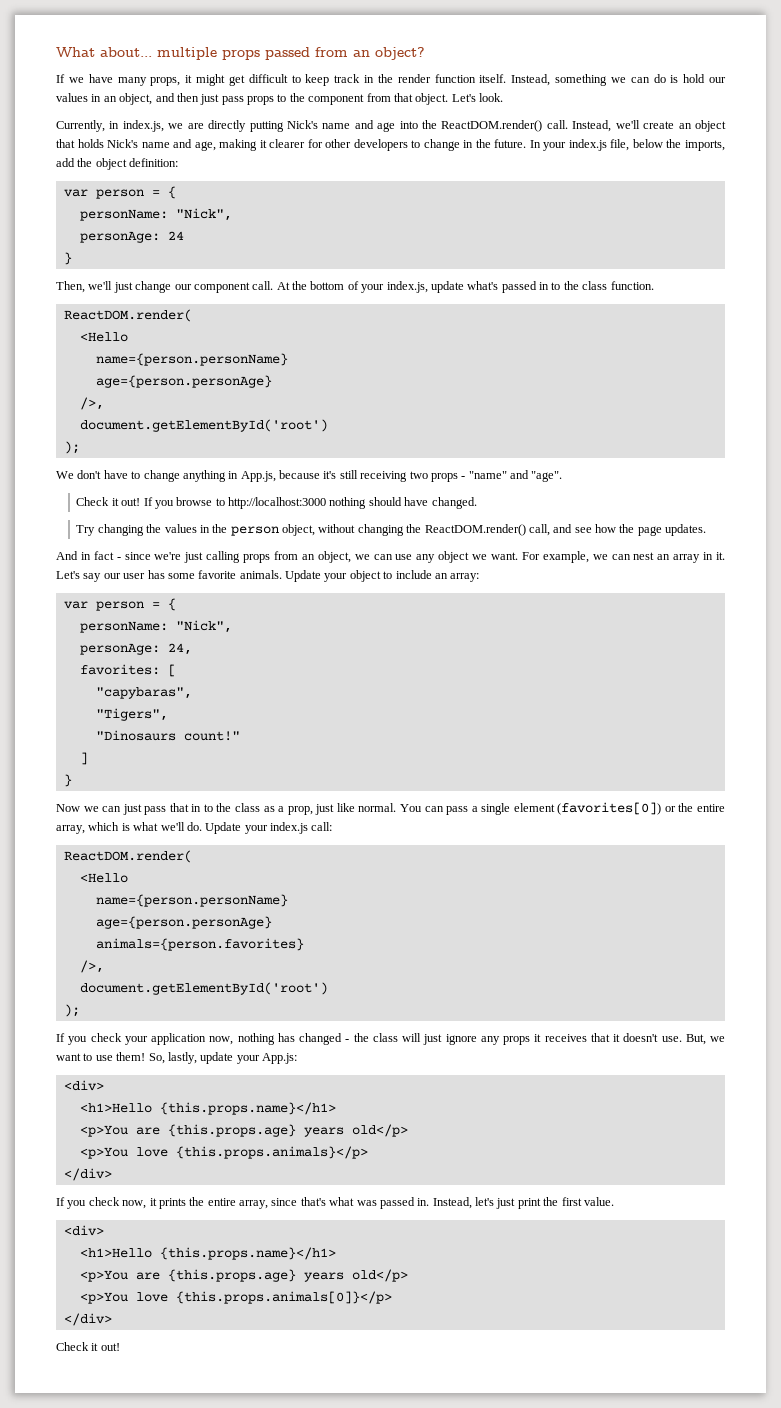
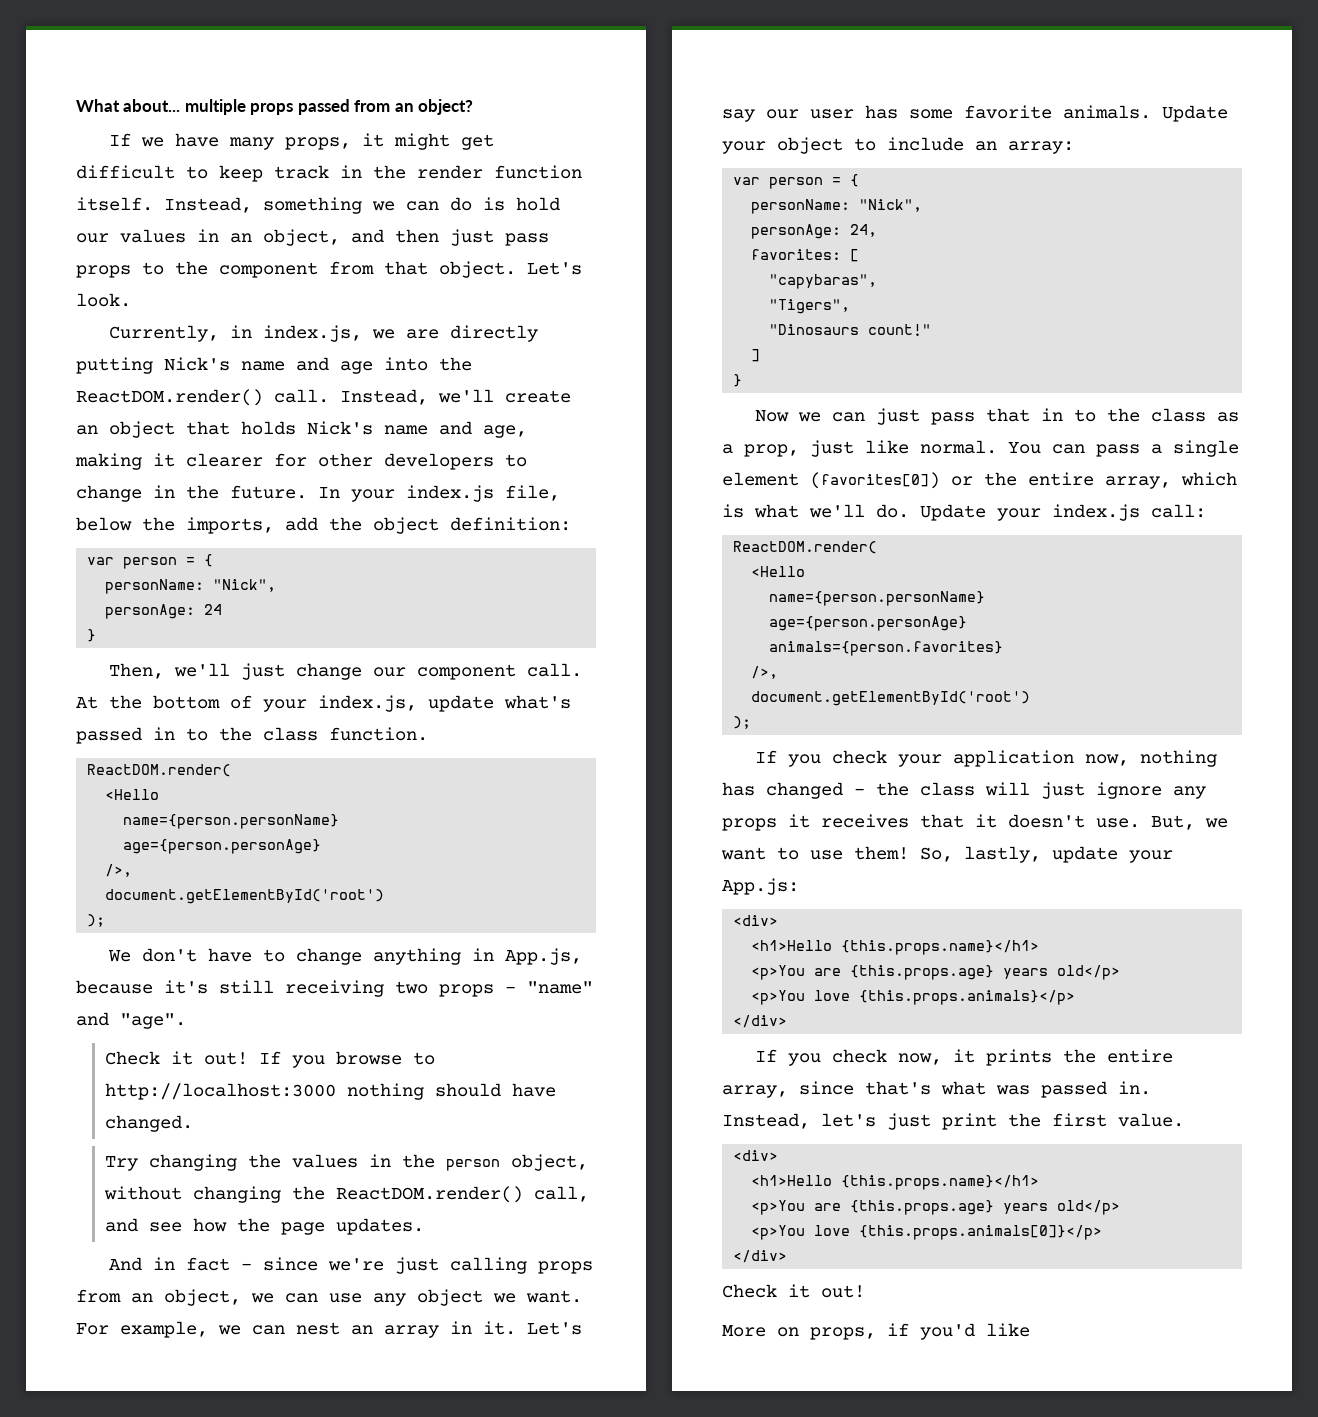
(120, 1347) none -> [722,1323,1030,1340] // More on props, if you'd like

